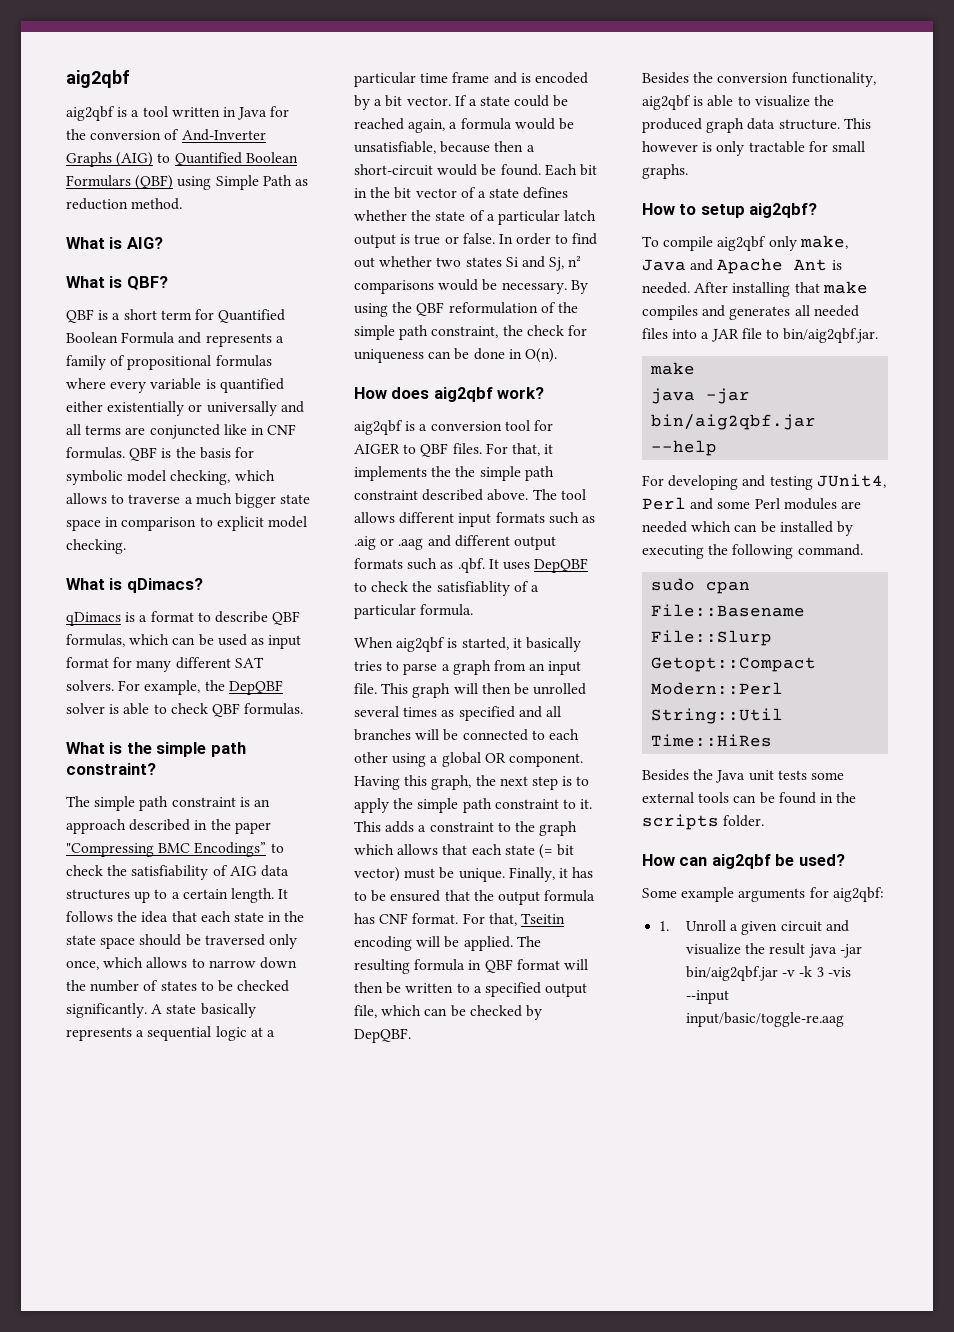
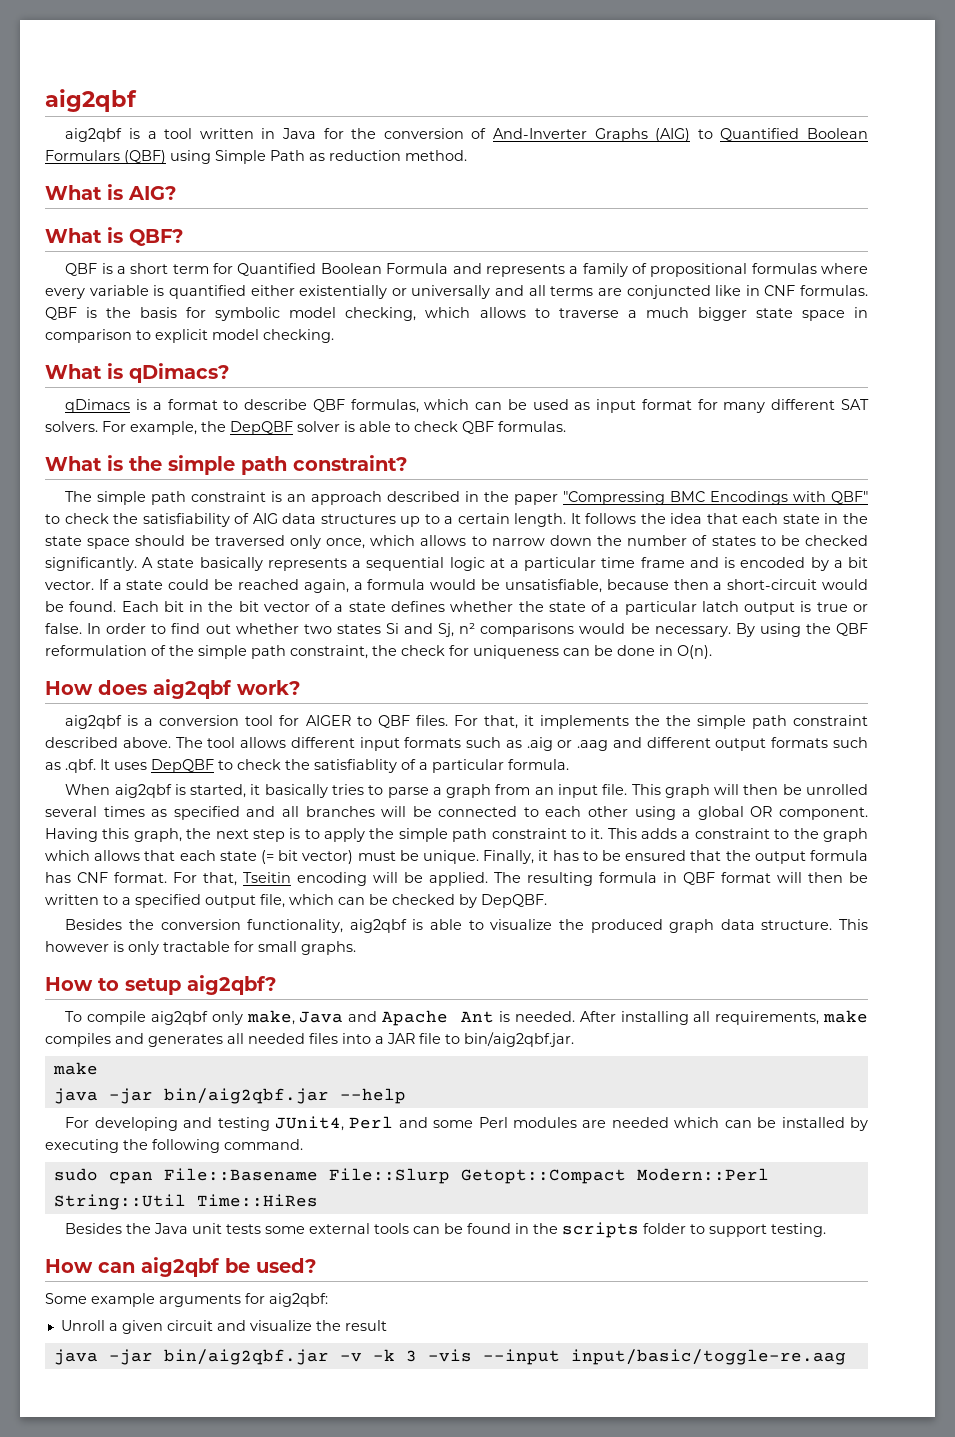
[194,842,267,857] Encodings” -> [710,491,868,505] Encodings with QBF"
[794,282,820,293] that -> [693,1011,820,1025] all requirements,
[723,815,765,827] folder. -> [643,1223,827,1237] folder to support testing.
[659,921,670,931] 1. -> (328, 1300) none
(806, 949) none -> (387, 1325) //

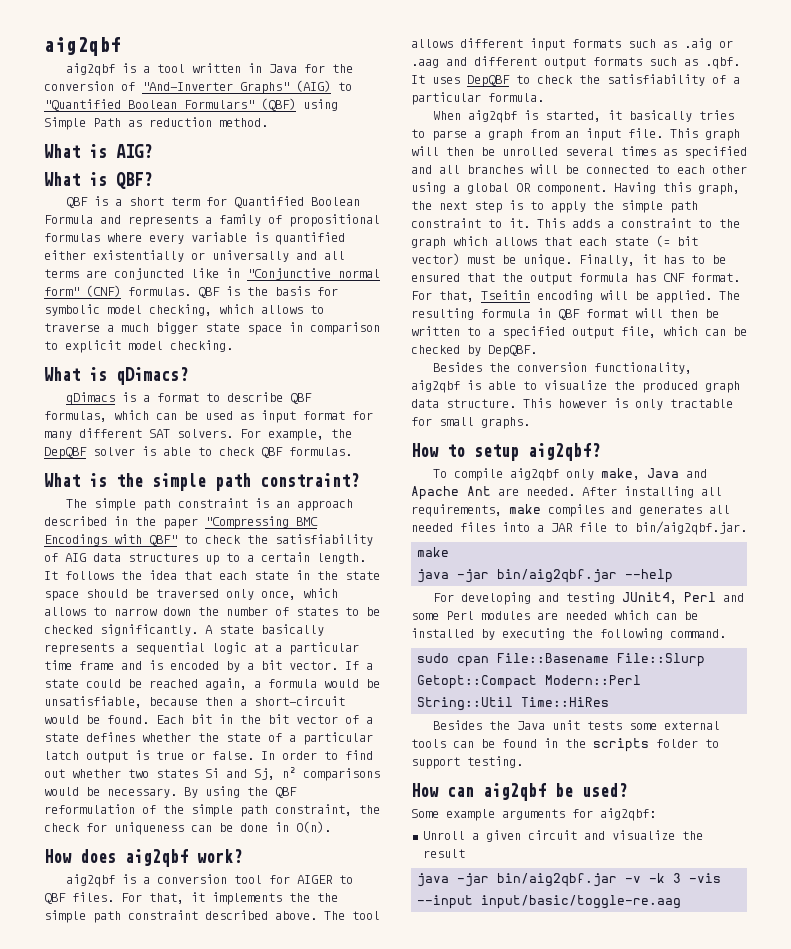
[492,128,868,142] [45,150,120,161] And-Inverter Graphs (AIG) to Quantified Boolean Formulars -> [142,80,352,94] [44,99,254,111] "And-Inverter Graphs" (AIG) to "Quantified Boolean Formulars"
[764,285,796,296] CNF -> [247,268,380,280] [44,285,121,297] "Conjunctive normal form" (CNF)
[314,759,397,773] satisfiablity -> [607,74,705,86] satisfiability
[499,1011,511,1022] is -> [498,488,519,496] are

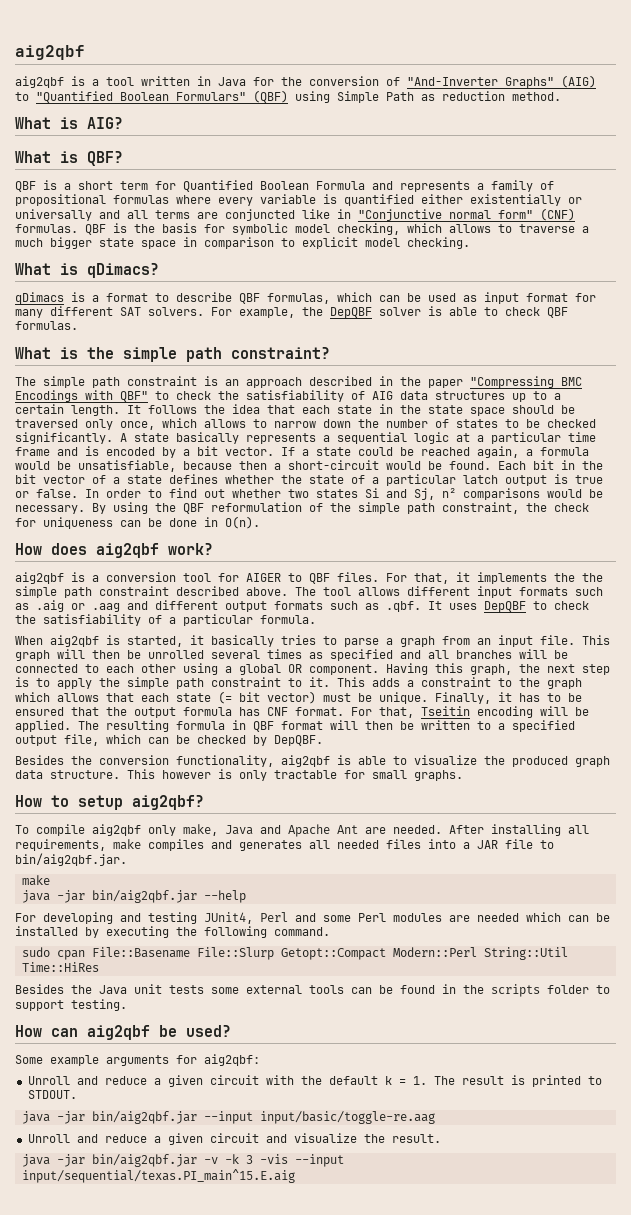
(465, 835) none -> [76,1075,602,1087] [27,1090,77,1099] [21,1111,435,1124] [27,1134,147,1143] and reduce a given circuit with the default k = 1. The result is printed to STDOUT. // java -jar bin/aig2qbf.jar --input input/basic/toggle-re.aag // Unroll and reduce
[422,849,465,858] result -> [391,1134,441,1143] result.
[481,895,682,909] input/basic/toggle-re.aag -> [21,1169,295,1183] input/sequential/texas.PI_main^15.E.aig

